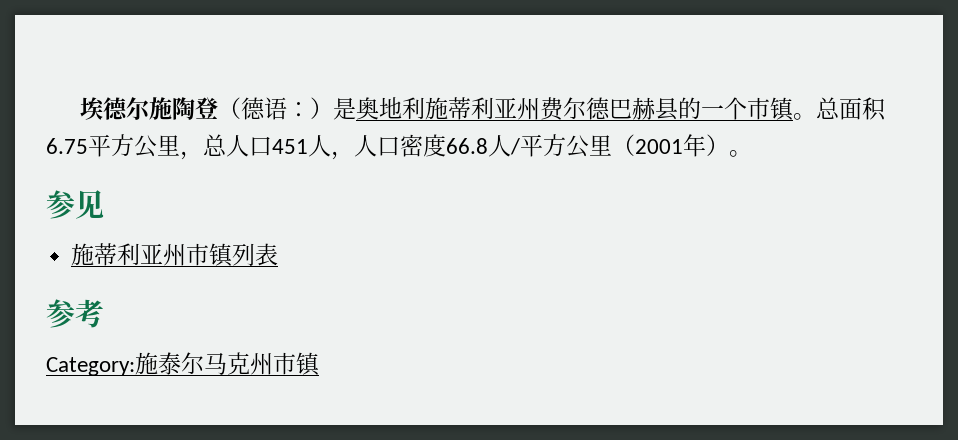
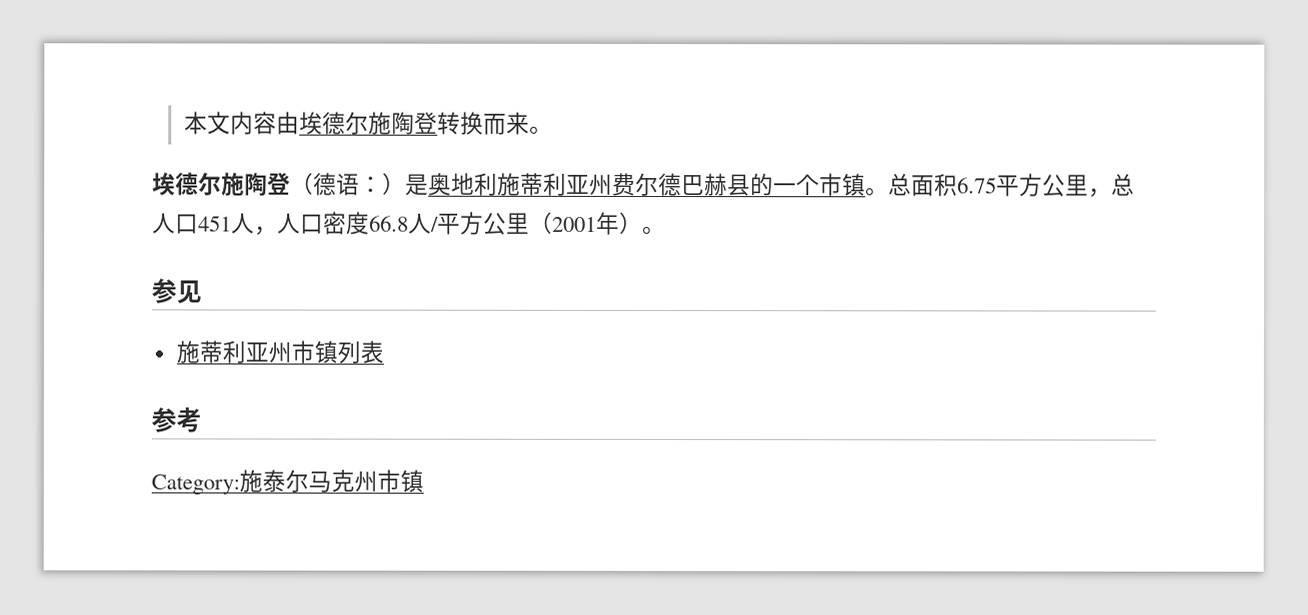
(79, 108) none -> [183,111,553,135] 本文内容由埃德尔施陶登转换而来。 //

